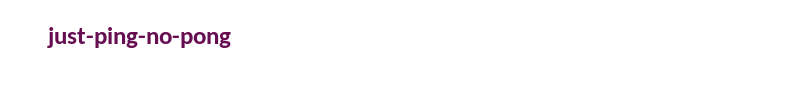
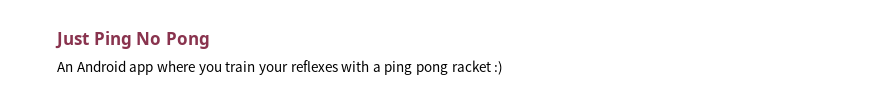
[47,27,231,48] just-ping-no-pong -> [55,31,210,49] [57,60,504,75] Just Ping No Pong // An Android app where you train your reflexes with a ping pong racket :)

